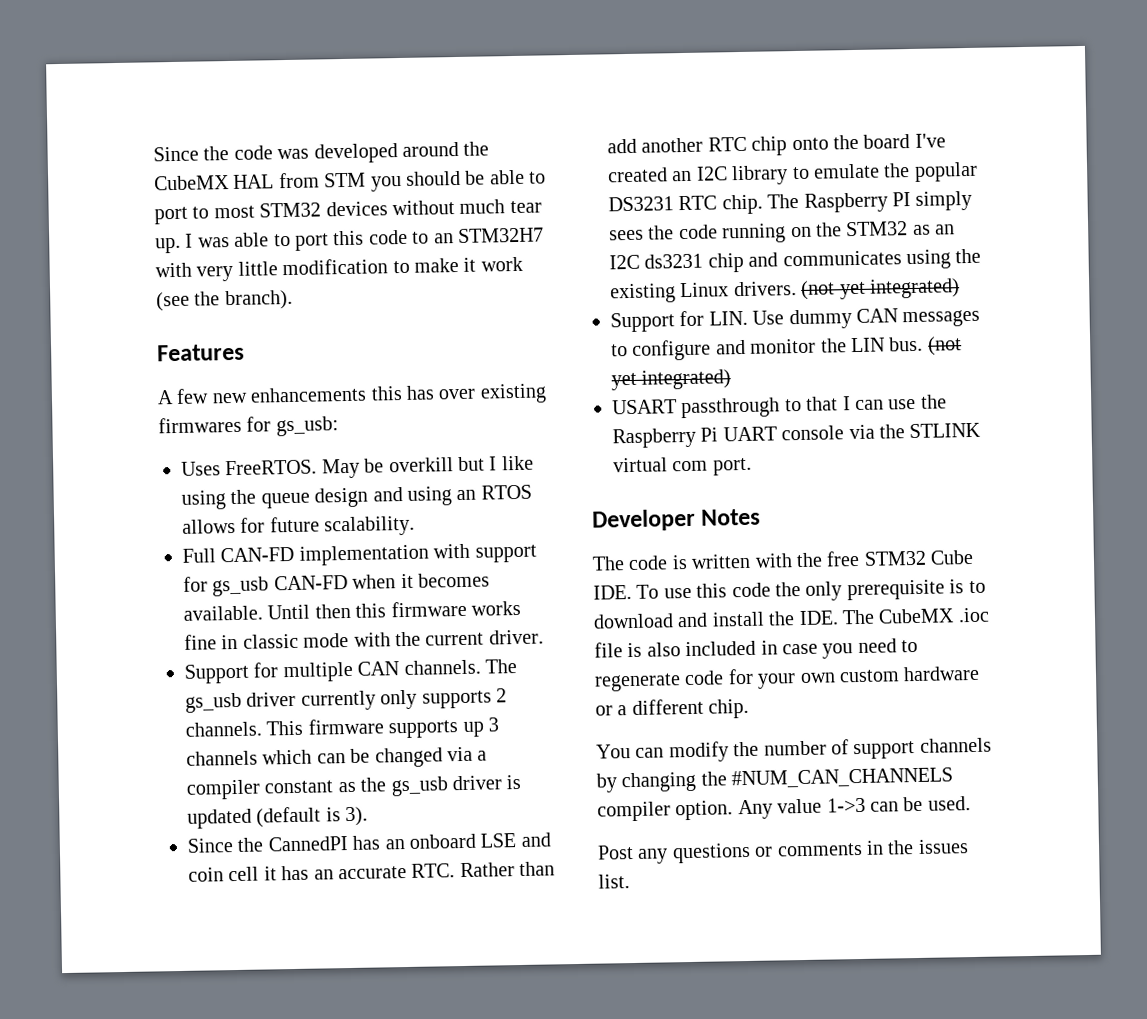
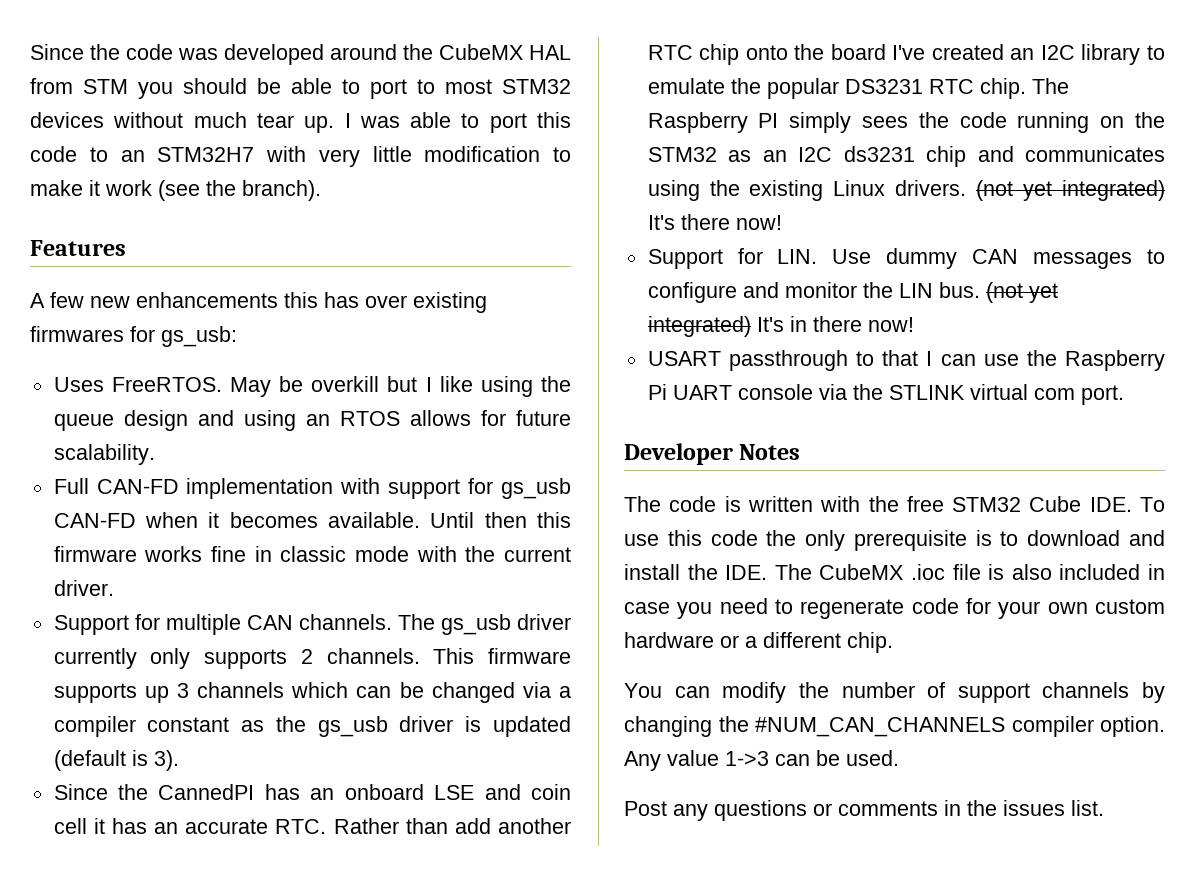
(960, 288) none -> [647,214,782,230] It's there now!
(732, 379) none -> [756,316,914,332] It's in there now!

